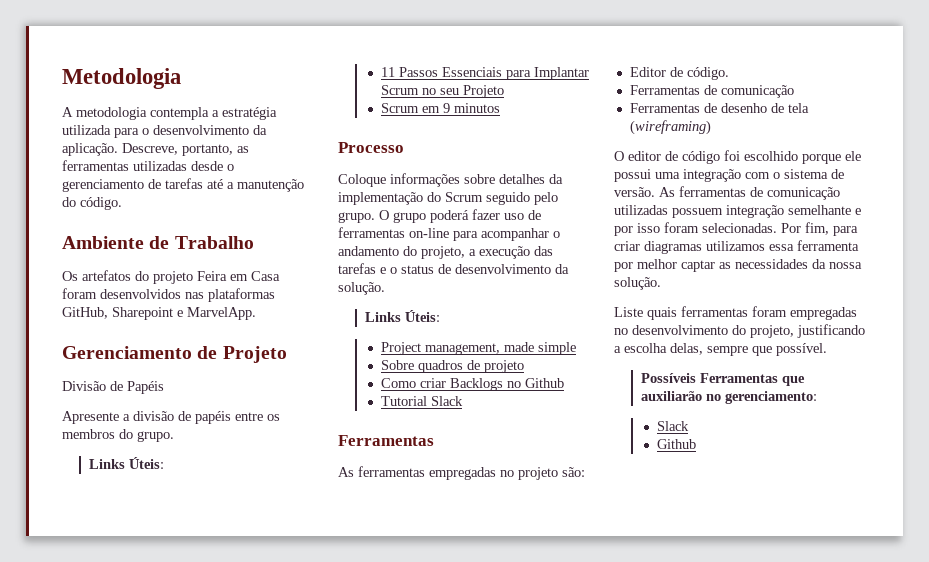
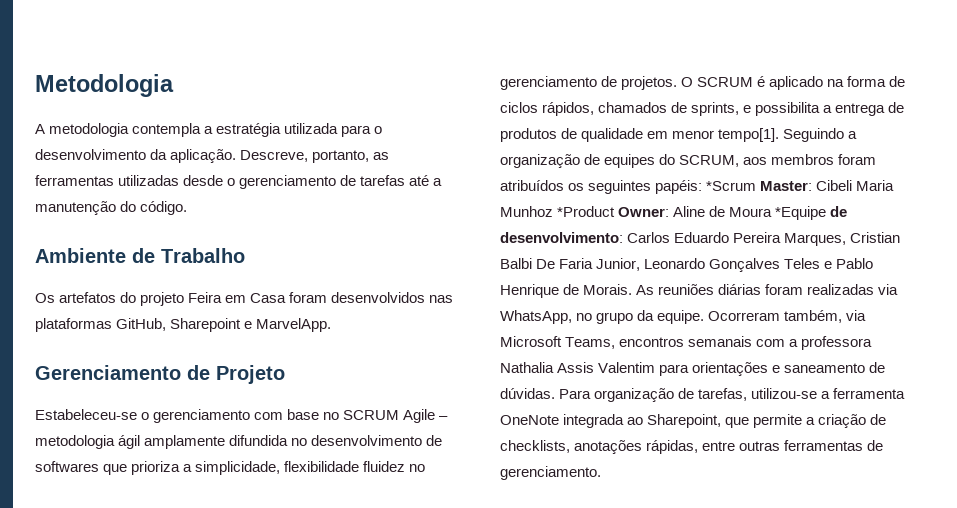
[62,381,164,394] [62,411,280,424] [62,429,174,442] [89,457,165,469] [381,67,590,80] [381,85,505,98] [381,103,501,113] [338,142,404,153] [338,173,563,187] [338,192,558,205] [338,209,541,223] [338,227,560,241] [338,246,553,259] [338,263,569,274] [338,282,385,295] [365,310,441,322] [381,342,577,355] [381,360,525,373] [381,378,565,391] [381,396,464,406] [338,435,434,446] [338,466,585,480] [629,67,729,80] [629,85,794,98] [629,103,809,113] [629,120,711,135] [614,150,861,164] [614,169,844,182] [614,186,840,200] [614,205,861,218] [614,222,858,236] [614,240,859,254] [614,259,862,272] [614,277,661,290] [614,306,857,320] [614,324,865,338] [614,343,827,356] [641,373,806,386] [641,391,818,404] [657,421,690,431] [657,439,697,449] Divisão de Papéis // Apresente a divisão de papéis entre os membros do grupo. // Links Úteis: // 11 Passos Essenciais para Implantar Scrum no seu Projeto // Scrum em 9 minutos // Processo // Coloque informações sobre detalhes da implementação do Scrum seguido pelo grupo. O grupo poderá fazer uso de ferramentas on-line para acompanhar o andamento do projeto, a execução das tarefas e o status de desenvolvimento da solução. // Links Úteis: // Project management, made simple // Sobre quadros de projeto // Como criar Backlogs no Github // Tutorial Slack // Ferramentas // As ferramentas empregadas no projeto são: // Editor de código. // Ferramentas de comunicação // Ferramentas de desenho de tela (wireframing) // O editor de código foi escolhido porque ele possui uma integração com o sistema de versão. As ferramentas de comunicação utilizadas possuem integração semelhante e por isso foram selecionadas. Por fim, para criar diagramas utilizamos essa ferramenta por melhor captar as necessidades da nossa solução. // Liste quais ferramentas foram empregadas no desenvolvimento do projeto, justificando a escolha delas, sempre que possível. // Possíveis Ferramentas que auxiliarão no gerenciamento: // Slack // Github -> [35,409,449,423] [35,435,443,449] [35,461,426,475] [500,76,906,90] [500,102,905,116] [500,128,858,142] [500,154,877,168] [500,180,895,194] [500,206,848,220] [500,232,901,246] [500,258,874,272] [500,284,899,298] [500,310,867,324] [500,336,873,350] [500,362,886,376] [500,388,906,402] [500,414,887,428] [500,440,884,454] [500,466,601,480] Estabeleceu-se o gerenciamento com base no SCRUM Agile – metodologia ágil amplamente difundida no desenvolvimento de softwares que prioriza a simplicidade, flexibilidade fluidez no gerenciamento de projetos. O SCRUM é aplicado na forma de ciclos rápidos, chamados de sprints, e possibilita a entrega de produtos de qualidade em menor tempo[1]. Seguindo a organização de equipes do SCRUM, aos membros foram atribuídos os seguintes papéis: *Scrum Master: Cibeli Maria Munhoz *Product Owner: Aline de Moura *Equipe de desenvolvimento: Carlos Eduardo Pereira Marques, Cristian Balbi De Faria Junior, Leonardo Gonçalves Teles e Pablo Henrique de Morais. As reuniões diárias foram realizadas via WhatsApp, no grupo da equipe. Ocorreram também, via Microsoft Teams, encontros semanais com a professora Nathalia Assis Valentim para orientações e saneamento de dúvidas. Para organização de tarefas, utilizou-se a ferramenta OneNote integrada ao Sharepoint, que permite a criação de checklists, anotações rápidas, entre outras ferramentas de gerenciamento.

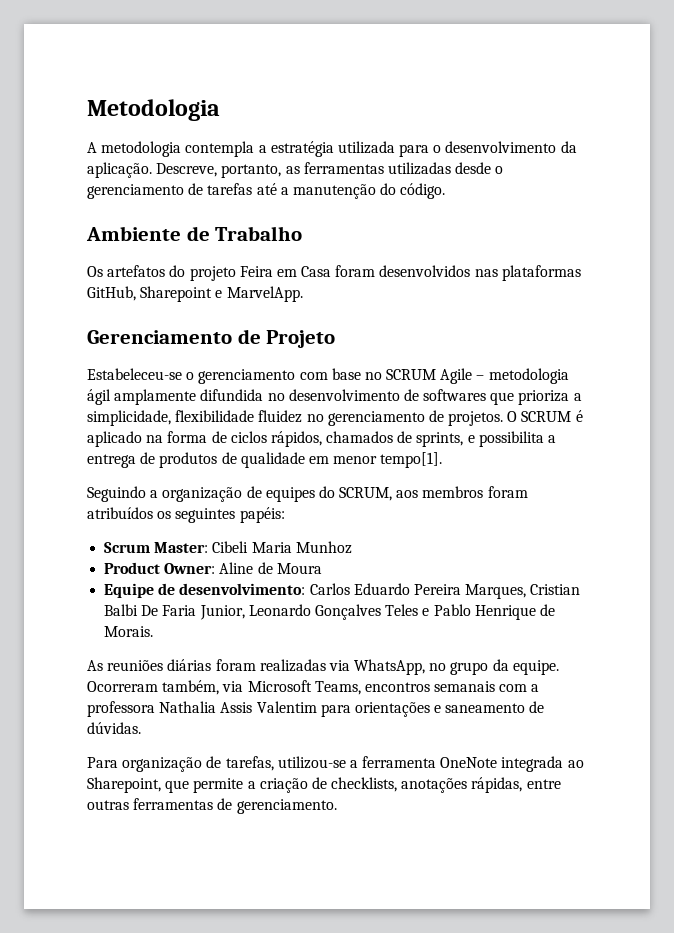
(780, 135) none -> (443, 460) //
[706,181,757,191] *Scrum -> [104,542,151,553] // Scrum
[557,206,616,217] *Product -> [104,562,161,574] // Product
[775,206,827,220] *Equipe -> [104,583,155,598] // Equipe
(633, 289) none -> (154, 631) //
(555, 393) none -> (141, 728) //

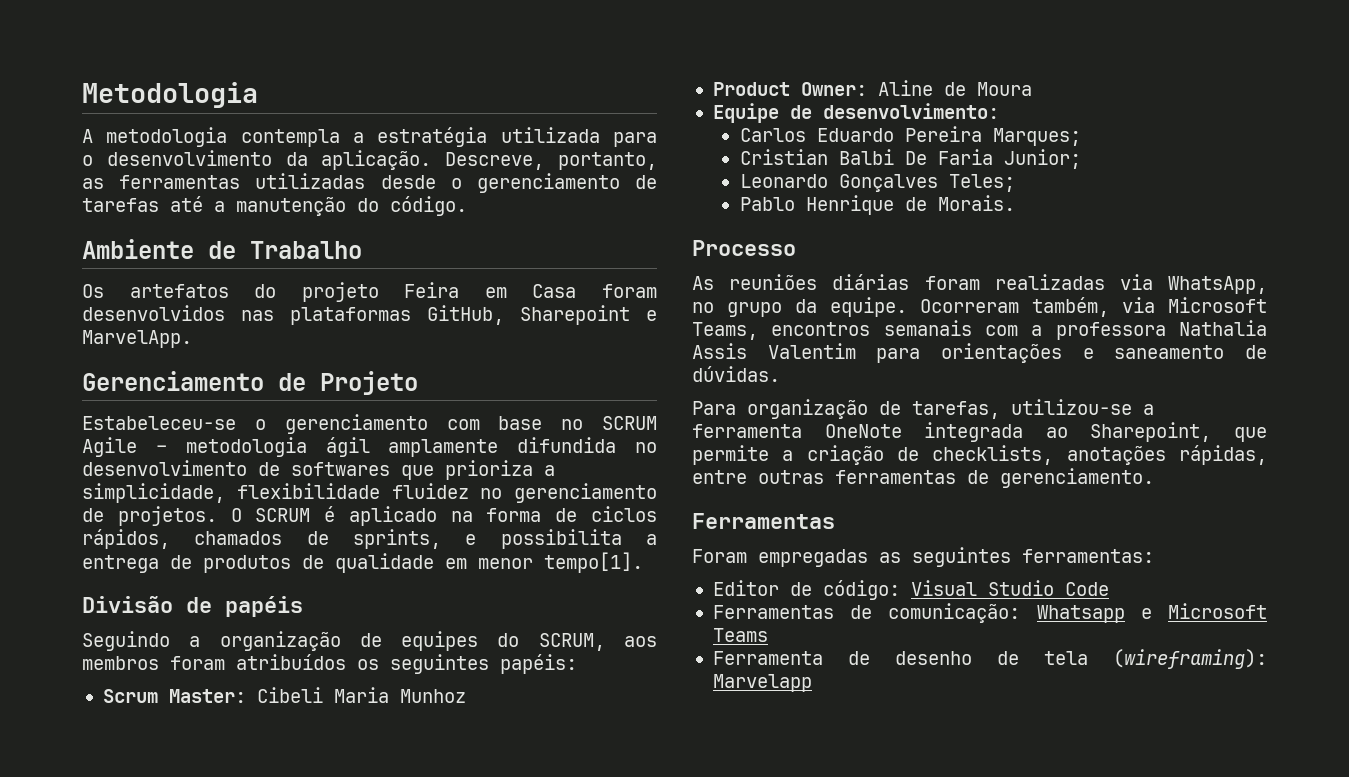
(443, 460) none -> [82,596,303,617] // Divisão de papéis
(306, 589) none -> (999, 111) //
[465,584,527,599] Marques, -> [992,128,1081,146] Marques; //
[199,605,245,620] Junior, -> [1003,149,1081,169] Junior; //
[385,604,430,616] Teles e -> [948,174,1015,192] Teles; //
(154, 631) none -> [692,240,796,256] // Processo
(337, 806) none -> [692,513,835,529] [692,547,1154,567] [712,580,1109,600] [712,603,1267,623] [712,628,768,642] [712,649,1267,669] [712,674,812,692] // Ferramentas // Foram empregadas as seguintes ferramentas: // Editor de código: Visual Studio Code // Ferramentas de comunicação: Whatsapp e Microsoft Teams // Ferramenta de desenho de tela (wireframing): Marvelapp

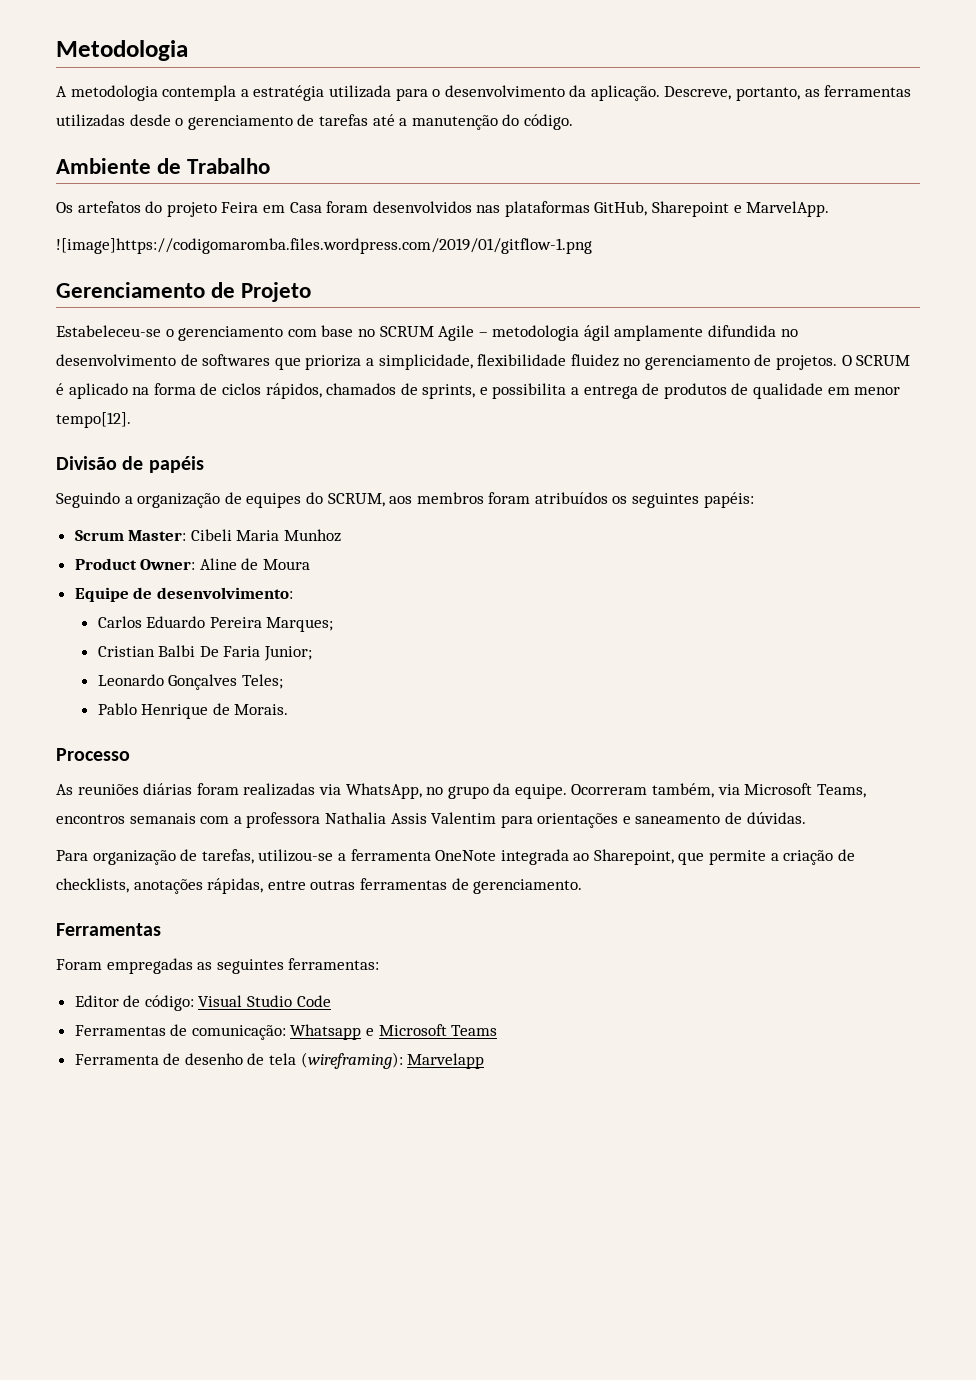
(192, 339) none -> [56,238,592,254] // ![image]https://codigomaromba.files.wordpress.com/2019/01/gitflow-1.png
[544,552,643,573] tempo[1]. -> [56,412,131,428] tempo[12].

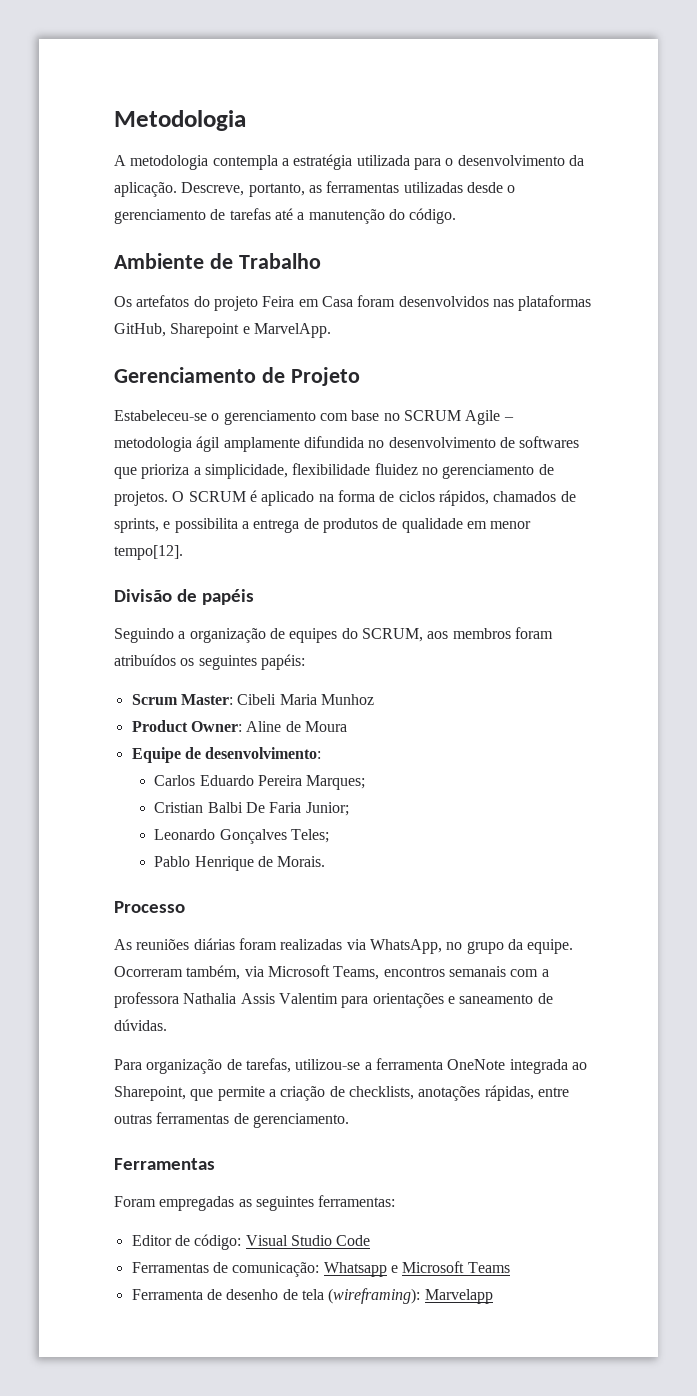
[56,238,592,254] // ![image]https://codigomaromba.files.wordpress.com/2019/01/gitflow-1.png -> (331, 330) none

